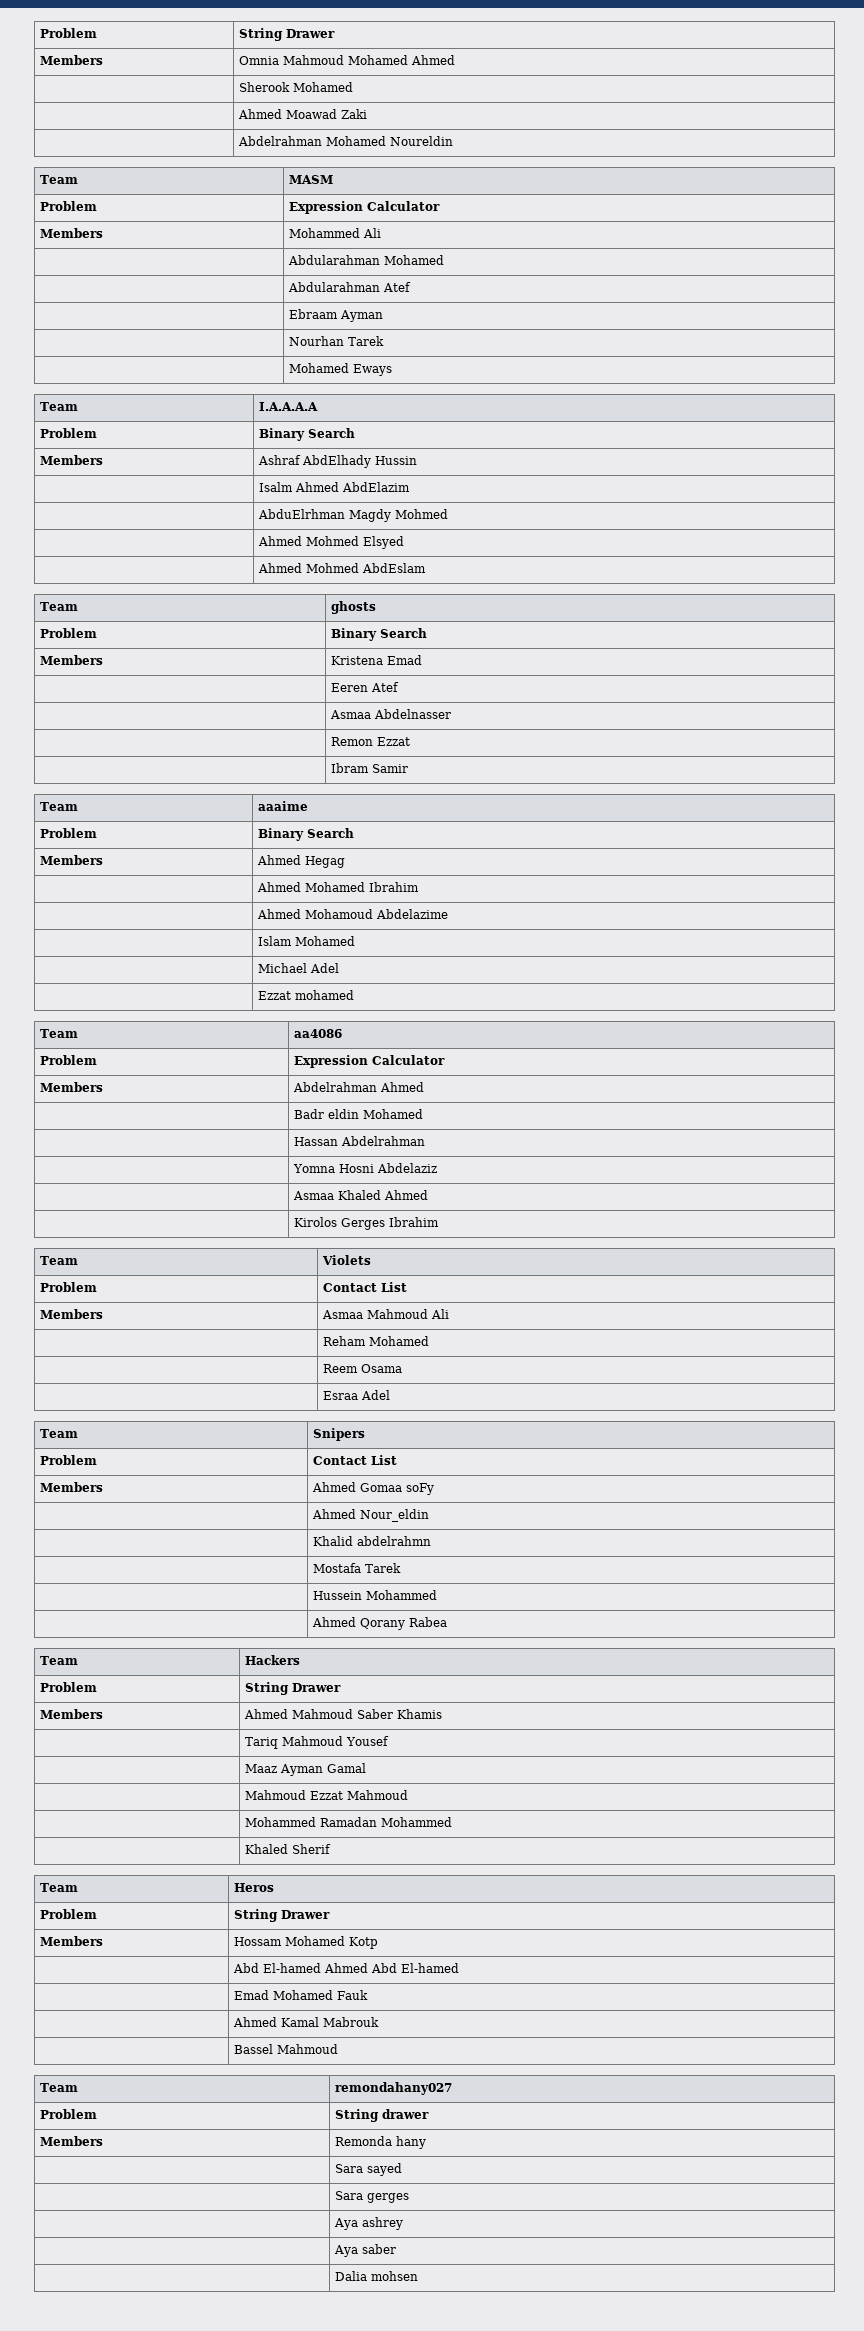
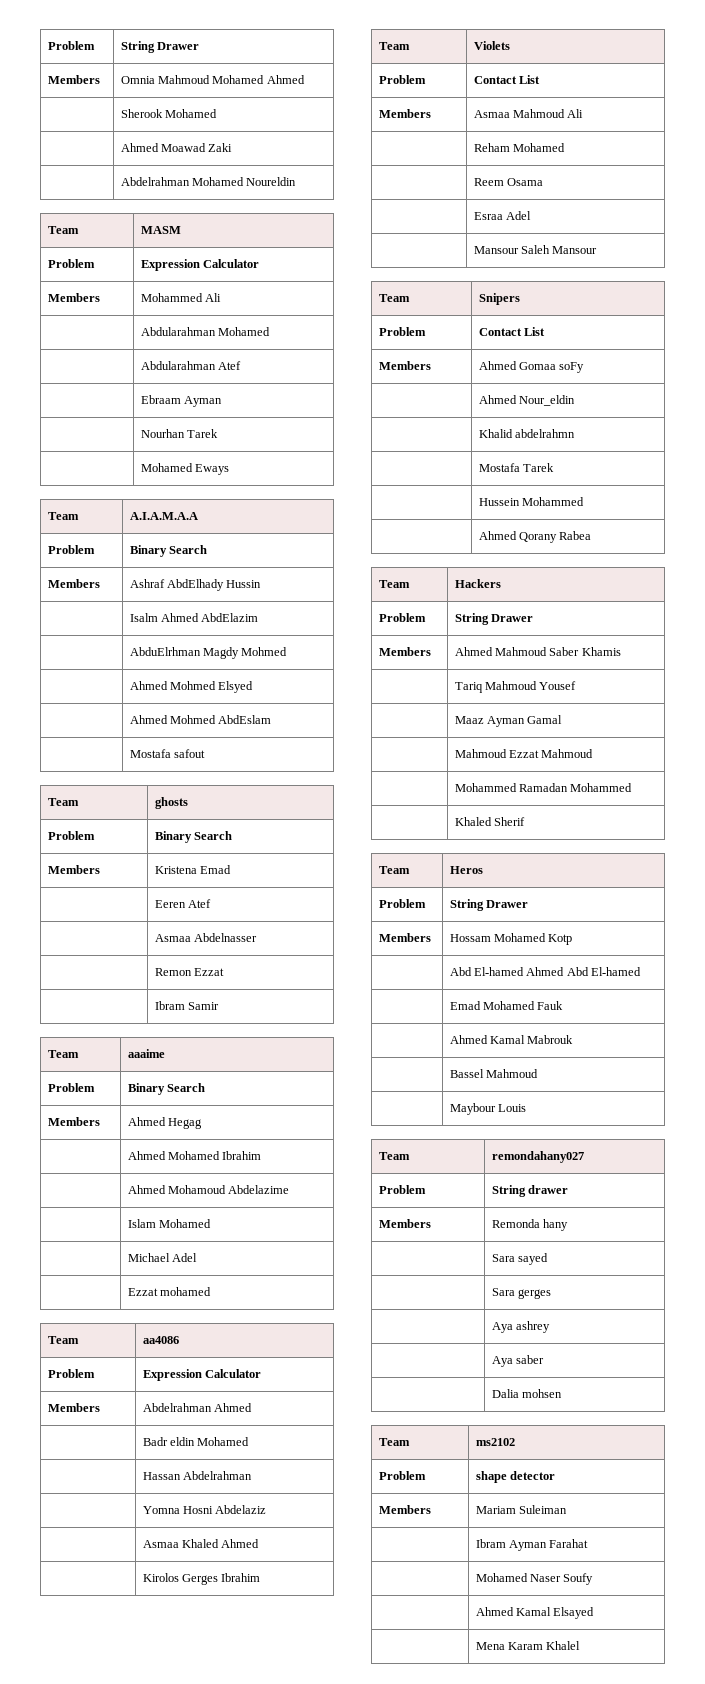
[259,402,319,411] I.A.A.A.A -> [129,512,198,520] A.I.A.M.A.A
(427, 568) none -> [129,749,206,758] // | Mostafa safout
(391, 1395) none -> [473,245,598,254] // | Mansour Saleh Mansour
(339, 2049) none -> [449,1103,527,1115] // | Maybour Louis
(419, 2276) none -> [378,1438,410,1446] [475,1438,515,1446] [378,1471,426,1480] [475,1471,556,1483] [378,1505,431,1514] [475,1505,568,1514] [475,1539,589,1551] [475,1573,594,1585] [475,1607,595,1619] [475,1641,581,1650] // Team | ms2102 // Problem | shape detector // Members | Mariam Suleiman // | Ibram Ayman Farahat // | Mohamed Naser Soufy // | Ahmed Kamal Elsayed // | Mena Karam Khalel

